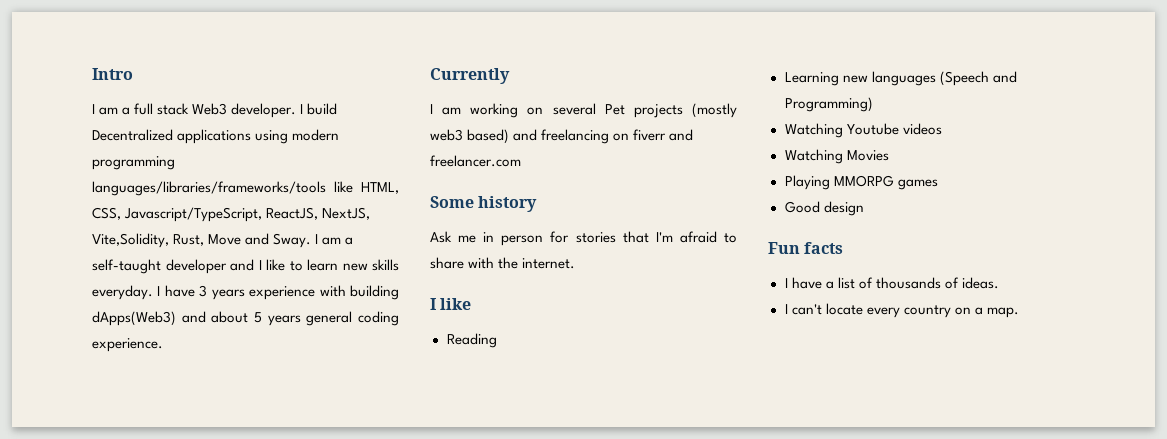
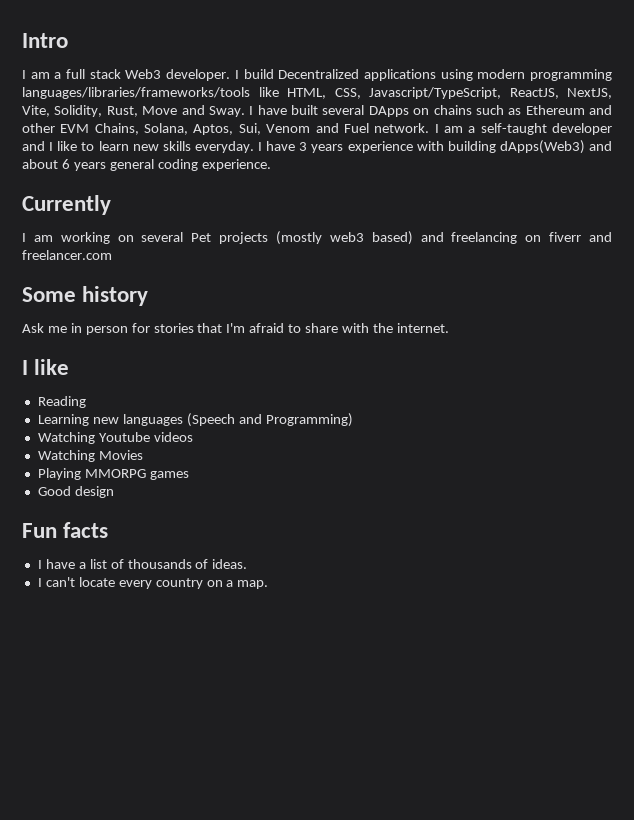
[92,233,169,248] Vite,Solidity, -> [22,105,103,117] Vite, Solidity,
(319, 239) none -> [257,105,612,117] [22,123,439,135] have built several DApps on chains such as Ethereum and other EVM Chains, Solana, Aptos, Sui, Venom and Fuel network. I
[254,312,262,323] 5 -> [61,159,70,169] 6

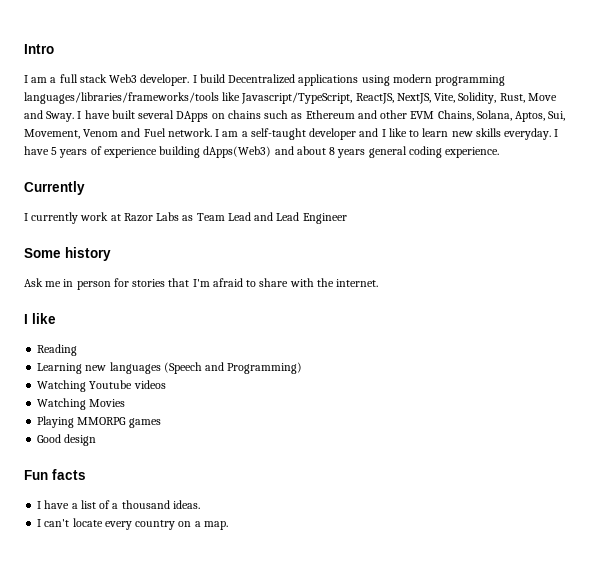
[287,88,361,99] HTML, CSS, -> (241, 96) none
(261, 129) none -> [24,129,80,139] Movement,
[299,141,444,153] 3 years experience with -> [51,146,157,158] 5 years of experience
[61,159,70,169] 6 -> [329,147,336,155] 8
[33,231,613,245] [22,250,112,260] am working on several Pet projects (mostly web3 based) and freelancing on fiverr and freelancer.com -> [31,212,347,224] currently work at Razor Labs as Team Lead and Lead Engineer
[127,559,209,569] thousands of -> [112,500,170,509] a thousand

